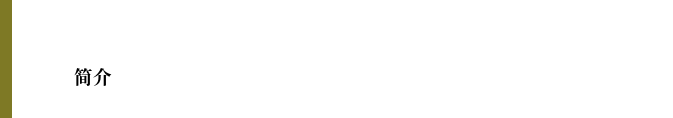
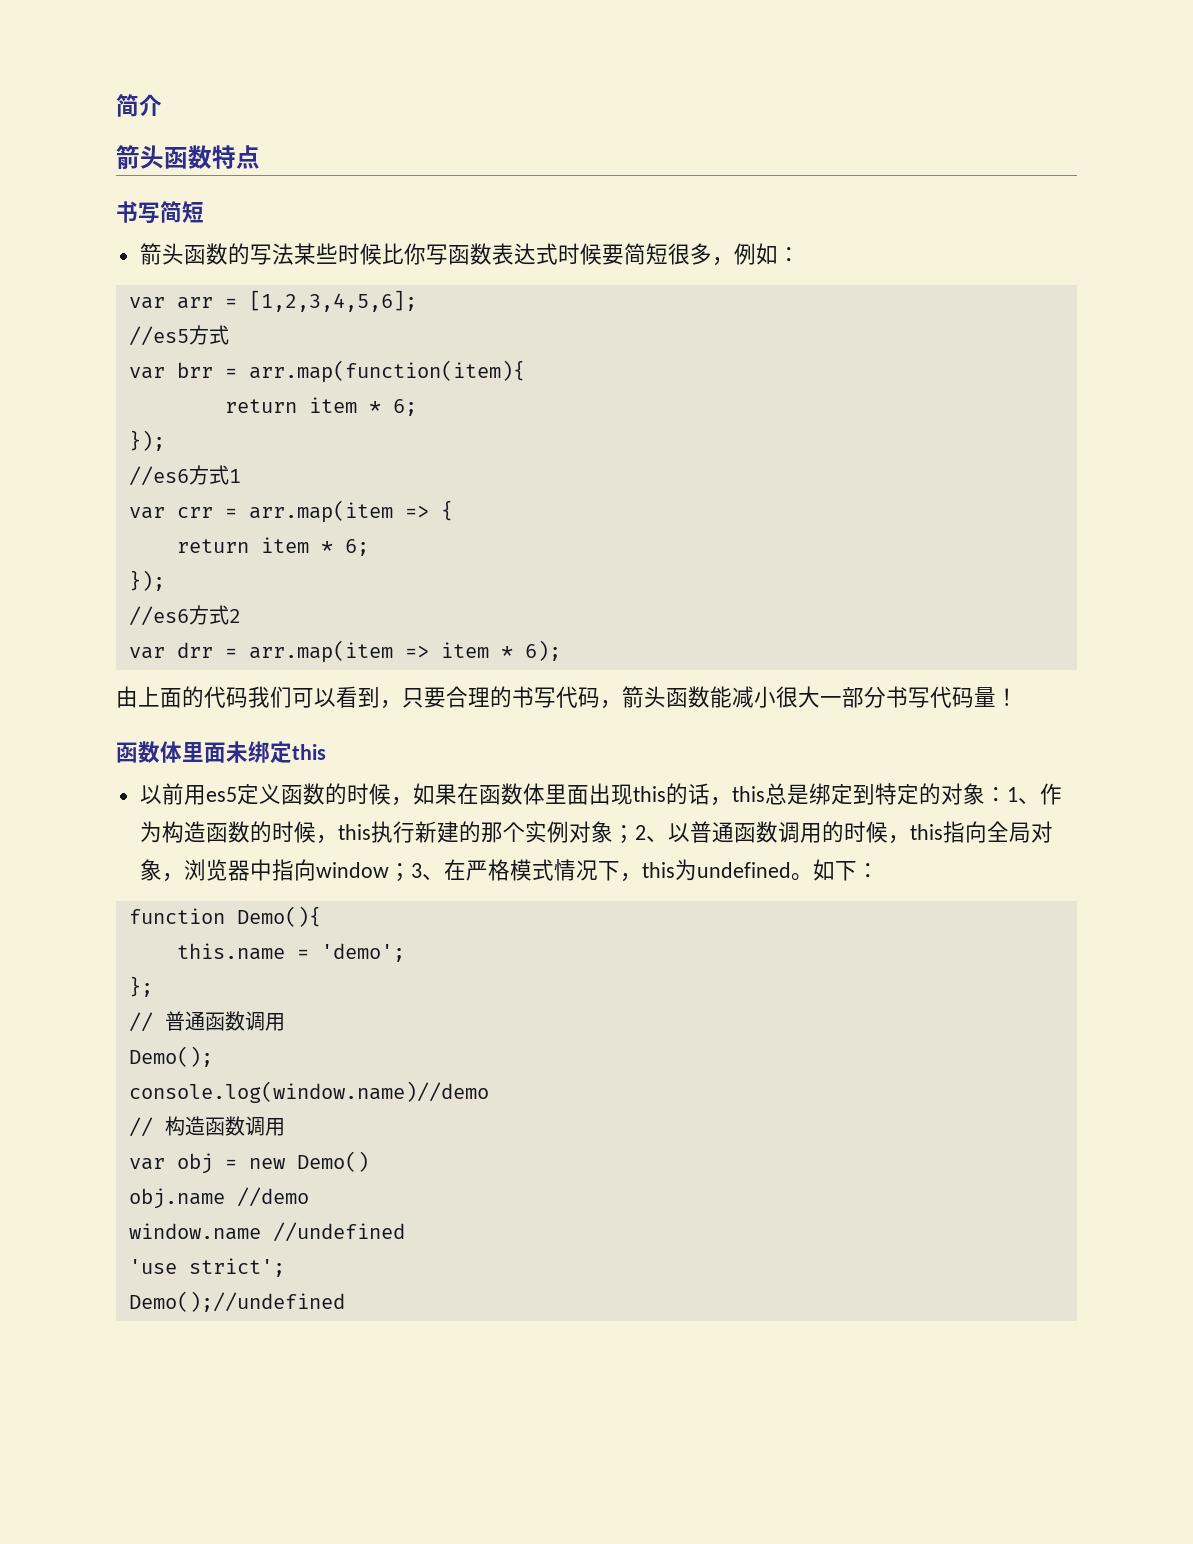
(112, 77) none -> [116,145,260,169] [116,201,204,224] [139,243,800,266] [128,290,417,312] [128,325,229,346] [128,360,525,383] [224,397,417,416] [128,430,165,451] [128,465,241,486] [128,500,453,523] [176,537,369,556] [128,570,165,591] [128,605,241,626] [128,640,561,663] [116,686,1018,709] [116,741,326,763] [139,783,1062,806] [139,821,1053,844] [139,859,879,882] [128,906,321,927] [176,943,405,962] [128,976,153,997] [128,1011,285,1032] [128,1046,213,1067] [128,1081,489,1103] [128,1116,285,1137] [128,1151,369,1174] [128,1187,309,1209] [128,1222,405,1242] [128,1258,285,1277] [128,1291,345,1312] // 箭头函数特点 // 书写简短 // 箭头函数的写法某些时候比你写函数表达式时候要简短很多，例如： // var arr = [1,2,3,4,5,6]; // //es5方式 // var brr = arr.map(function(item){ // return item * 6; // }); // //es6方式1 // var crr = arr.map(item => { // return item * 6; // }); // //es6方式2 // var drr = arr.map(item => item * 6); // 由上面的代码我们可以看到，只要合理的书写代码，箭头函数能减小很大一部分书写代码量！ // 函数体里面未绑定this // 以前用es5定义函数的时候，如果在函数体里面出现this的话，this总是绑定到特定的对象：1、作为构造函数的时候，this执行新建的那个实例对象；2、以普通函数调用的时候，this指向全局对象，浏览器中指向window；3、在严格模式情况下，this为undefined。如下： // function Demo(){ // this.name = 'demo'; // }; // // 普通函数调用 // Demo(); // console.log(window.name)//demo // // 构造函数调用 // var obj = new Demo() // obj.name //demo // window.name //undefined // 'use strict'; // Demo();//undefined

